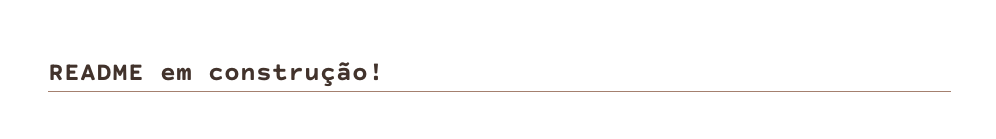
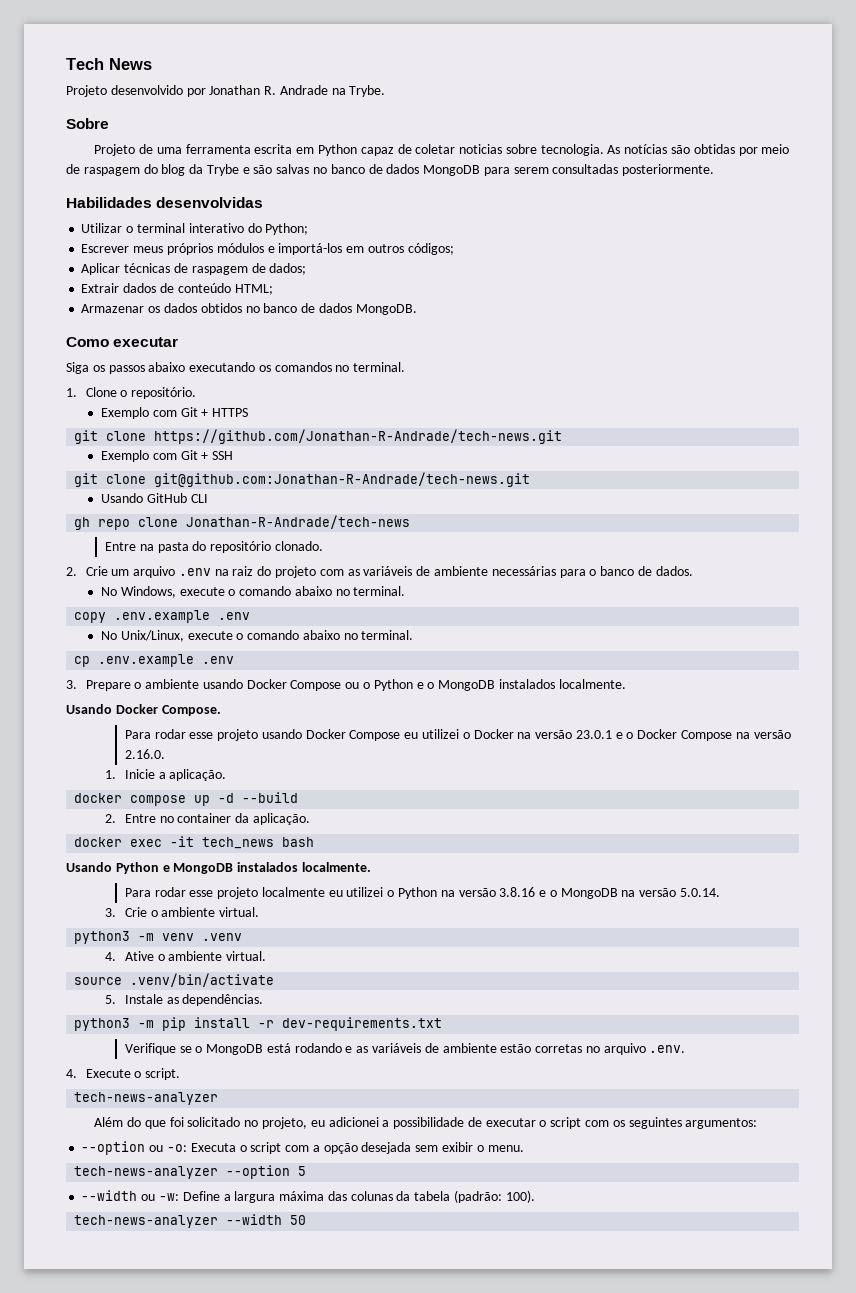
[48,62,384,87] README em construção! -> [66,58,152,70] [66,85,386,97] [66,118,109,129] [94,144,790,156] [66,164,715,176] [66,197,264,208] [81,223,309,235] [81,243,454,255] [81,263,307,275] [81,283,273,295] [81,303,417,315] [66,337,179,347] [66,362,406,374] [66,387,197,399] [100,407,249,419] [74,429,563,444] [100,450,234,462] [74,472,531,487] [100,493,208,503] [74,515,411,530] [105,541,324,553] [66,566,693,578] [100,586,406,598] [74,610,251,623] [100,630,414,642] [74,654,235,667] [66,679,626,691] [66,704,221,716] [124,729,791,741] [124,749,165,759] [105,769,227,781] [74,792,299,806] [105,813,310,825] [74,836,315,849] [66,862,371,874] [124,887,720,899] [105,907,260,917] [74,931,243,944] [105,951,267,961] [74,973,275,987] [105,994,264,1006] [74,1017,443,1031] [124,1043,686,1055] [66,1068,181,1080] [74,1092,219,1105] [94,1117,758,1129] [81,1141,524,1155] [74,1165,307,1179] [81,1190,535,1203] [74,1214,307,1228] Tech News // Projeto desenvolvido por Jonathan R. Andrade na Trybe. // Sobre // Projeto de uma ferramenta escrita em Python capaz de coletar noticias sobre tecnologia. As notícias são obtidas por meio de raspagem do blog da Trybe e são salvas no banco de dados MongoDB para serem consultadas posteriormente. // Habilidades desenvolvidas // Utilizar o terminal interativo do Python; // Escrever meus próprios módulos e importá-los em outros códigos; // Aplicar técnicas de raspagem de dados; // Extrair dados de conteúdo HTML; // Armazenar os dados obtidos no banco de dados MongoDB. // Como executar // Siga os passos abaixo executando os comandos no terminal. // 1. Clone o repositório. // Exemplo com Git + HTTPS // git clone https://github.com/Jonathan-R-Andrade/tech-news.git // Exemplo com Git + SSH // git clone git@github.com:Jonathan-R-Andrade/tech-news.git // Usando GitHub CLI // gh repo clone Jonathan-R-Andrade/tech-news // Entre na pasta do repositório clonado. // 2. Crie um arquivo .env na raiz do projeto com as variáveis de ambiente necessárias para o banco de dados. // No Windows, execute o comando abaixo no terminal. // copy .env.example .env // No Unix/Linux, execute o comando abaixo no terminal. // cp .env.example .env // 3. Prepare o ambiente usando Docker Compose ou o Python e o MongoDB instalados localmente. // Usando Docker Compose. // Para rodar esse projeto usando Docker Compose eu utilizei o Docker na versão 23.0.1 e o Docker Compose na versão 2.16.0. // 1. Inicie a aplicação. // docker compose up -d --build // 2. Entre no container da aplicação. // docker exec -it tech_news bash // Usando Python e MongoDB instalados localmente. // Para rodar esse projeto localmente eu utilizei o Python na versão 3.8.16 e o MongoDB na versão 5.0.14. // 3. Crie o ambiente virtual. // python3 -m venv .venv // 4. Ative o ambiente virtual. // source .venv/bin/activate // 5. Instale as dependências. // python3 -m pip install -r dev-requirements.txt // Verifique se o MongoDB está rodando e as variáveis de ambiente estão corretas no arquivo .env. // 4. Execute o script. // tech-news-analyzer // Além do que foi solicitado no projeto, eu adicionei a possibilidade de executar o script com os seguintes argumentos: // --option ou -o: Executa o script com a opção desejada sem exibir o menu. // tech-news-analyzer --option 5 // --width ou -w: Define a largura máxima das colunas da tabela (padrão: 100). // tech-news-analyzer --width 50

